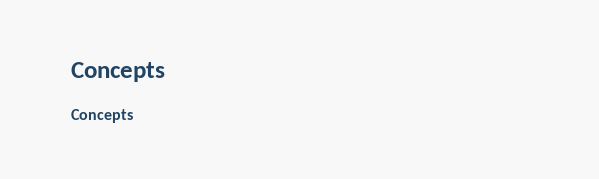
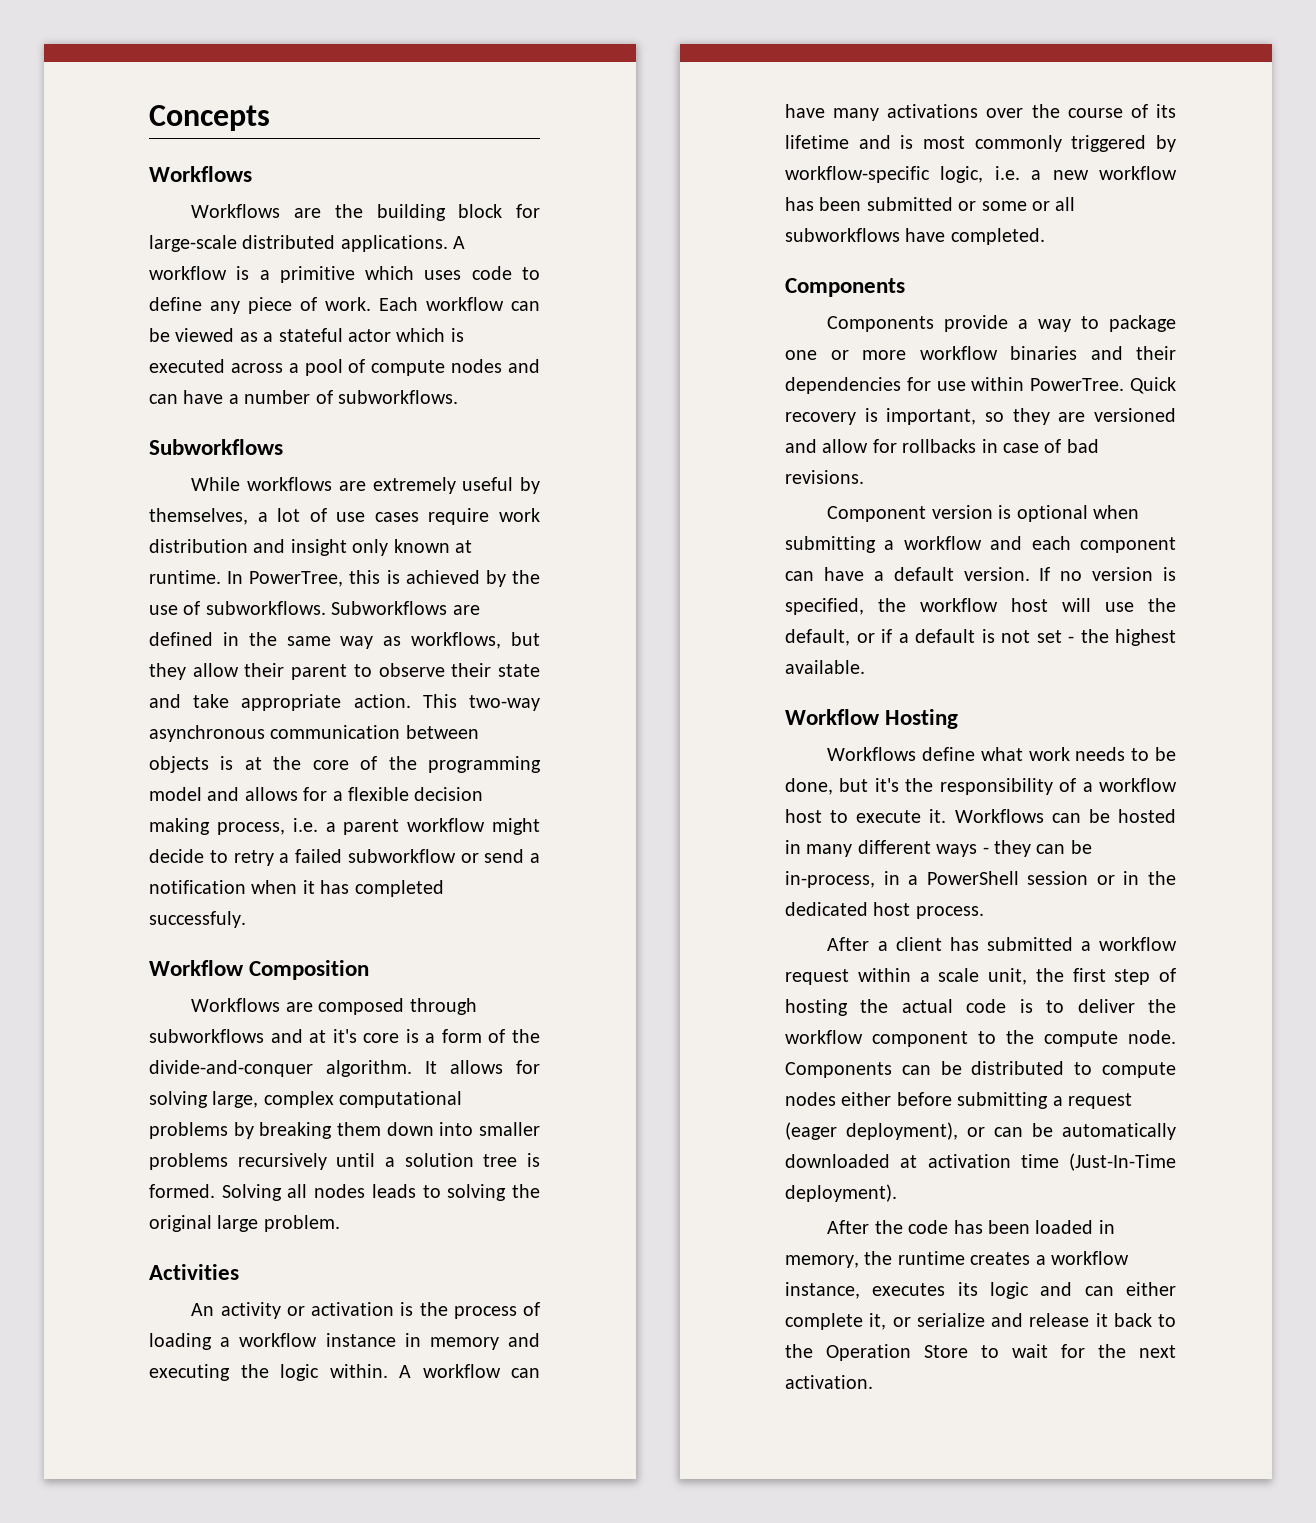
[71,109,133,123] Concepts -> [149,166,252,182] [191,204,540,221] [149,235,466,252] [149,266,540,283] [149,297,540,314] [149,328,464,342] [149,359,540,376] [149,390,458,404] [149,439,283,455] [191,477,540,494] [149,508,540,525] [149,539,472,556] [149,570,540,587] [149,601,480,615] [149,632,540,649] [149,663,540,680] [149,694,540,711] [149,725,479,742] [149,756,541,773] [149,787,484,801] [149,818,540,835] [149,849,540,866] [149,880,444,897] [149,911,246,928] [149,960,370,980] [191,998,477,1015] [149,1029,540,1043] [149,1060,540,1077] [149,1091,463,1108] [149,1122,540,1139] [149,1153,540,1170] [149,1184,540,1201] [149,1215,340,1232] [149,1264,239,1280] [191,1302,540,1319] [149,1333,540,1350] [149,1364,540,1381] [785,104,1176,121] [785,135,1176,152] [785,166,1177,183] [785,197,1076,211] [785,228,1045,245] [785,278,905,297] [827,315,1176,332] [785,346,1176,360] [785,377,1176,394] [785,408,1176,425] [785,439,1099,453] [785,470,864,484] [827,505,1140,522] [785,536,1176,553] [785,567,1176,581] [785,598,1176,615] [785,629,1176,646] [785,660,865,674] [785,709,959,729] [827,747,1176,761] [785,778,1177,795] [785,809,1176,823] [785,840,1092,857] [785,871,1176,888] [785,902,984,919] [827,937,1177,951] [785,968,1176,985] [785,999,1176,1016] [785,1030,1176,1047] [785,1061,1176,1078] [785,1092,1132,1109] [785,1122,1176,1140] [785,1153,1176,1171] [785,1184,897,1202] [827,1220,1115,1234] [785,1251,1129,1268] [785,1282,1176,1299] [785,1313,1176,1330] [785,1344,1176,1361] [785,1375,873,1389] Workflows // Workflows are the building block for large-scale distributed applications. A workflow is a primitive which uses code to define any piece of work. Each workflow can be viewed as a stateful actor which is executed across a pool of compute nodes and can have a number of subworkflows. // Subworkflows // While workflows are extremely useful by themselves, a lot of use cases require work distribution and insight only known at runtime. In PowerTree, this is achieved by the use of subworkflows. Subworkflows are defined in the same way as workflows, but they allow their parent to observe their state and take appropriate action. This two-way asynchronous communication between objects is at the core of the programming model and allows for a flexible decision making process, i.e. a parent workflow might decide to retry a failed subworkflow or send a notification when it has completed successfuly. // Workflow Composition // Workflows are composed through subworkflows and at it's core is a form of the divide-and-conquer algorithm. It allows for solving large, complex computational problems by breaking them down into smaller problems recursively until a solution tree is formed. Solving all nodes leads to solving the original large problem. // Activities // An activity or activation is the process of loading a workflow instance in memory and executing the logic within. A workflow can have many activations over the course of its lifetime and is most commonly triggered by workflow-specific logic, i.e. a new workflow has been submitted or some or all subworkflows have completed. // Components // Components provide a way to package one or more workflow binaries and their dependencies for use within PowerTree. Quick recovery is important, so they are versioned and allow for rollbacks in case of bad revisions. // Component version is optional when submitting a workflow and each component can have a default version. If no version is specified, the workflow host will use the default, or if a default is not set - the highest available. // Workflow Hosting // Workflows define what work needs to be done, but it's the responsibility of a workflow host to execute it. Workflows can be hosted in many different ways - they can be in-process, in a PowerShell session or in the dedicated host process. // After a client has submitted a workflow request within a scale unit, the first step of hosting the actual code is to deliver the workflow component to the compute node. Components can be distributed to compute nodes either before submitting a request (eager deployment), or can be automatically downloaded at activation time (Just-In-Time deployment). // After the code has been loaded in memory, the runtime creates a workflow instance, executes its logic and can either complete it, or serialize and release it back to the Operation Store to wait for the next activation.

